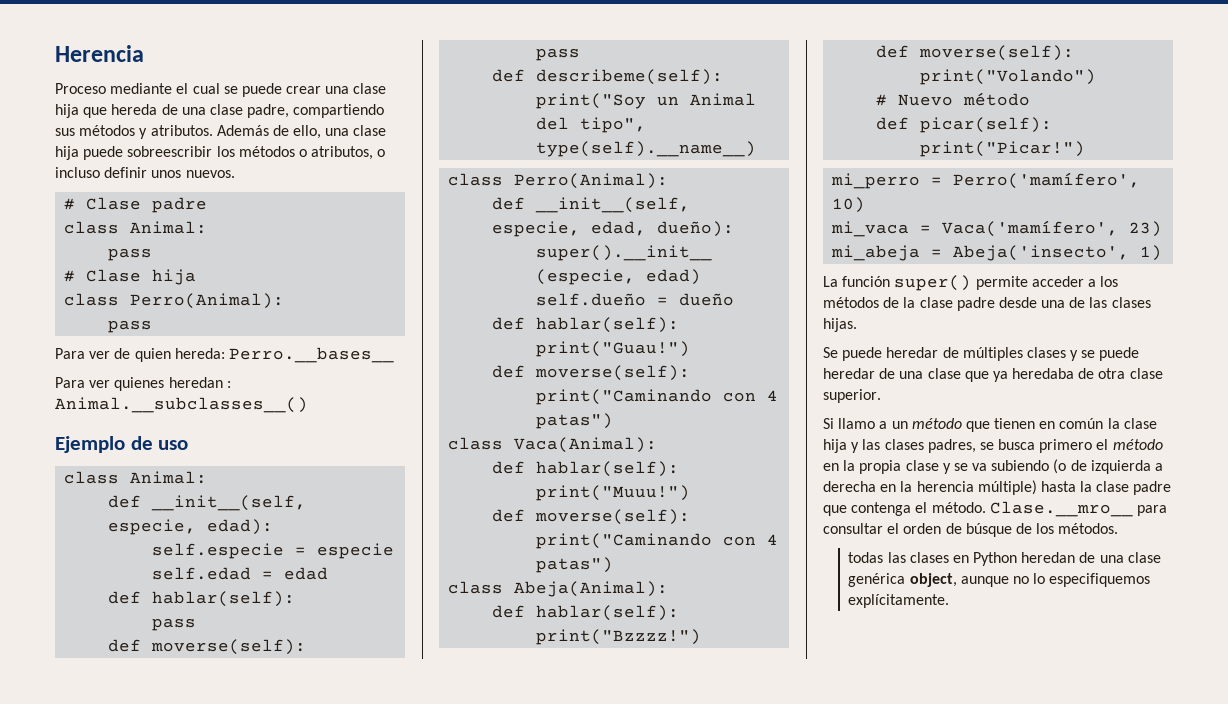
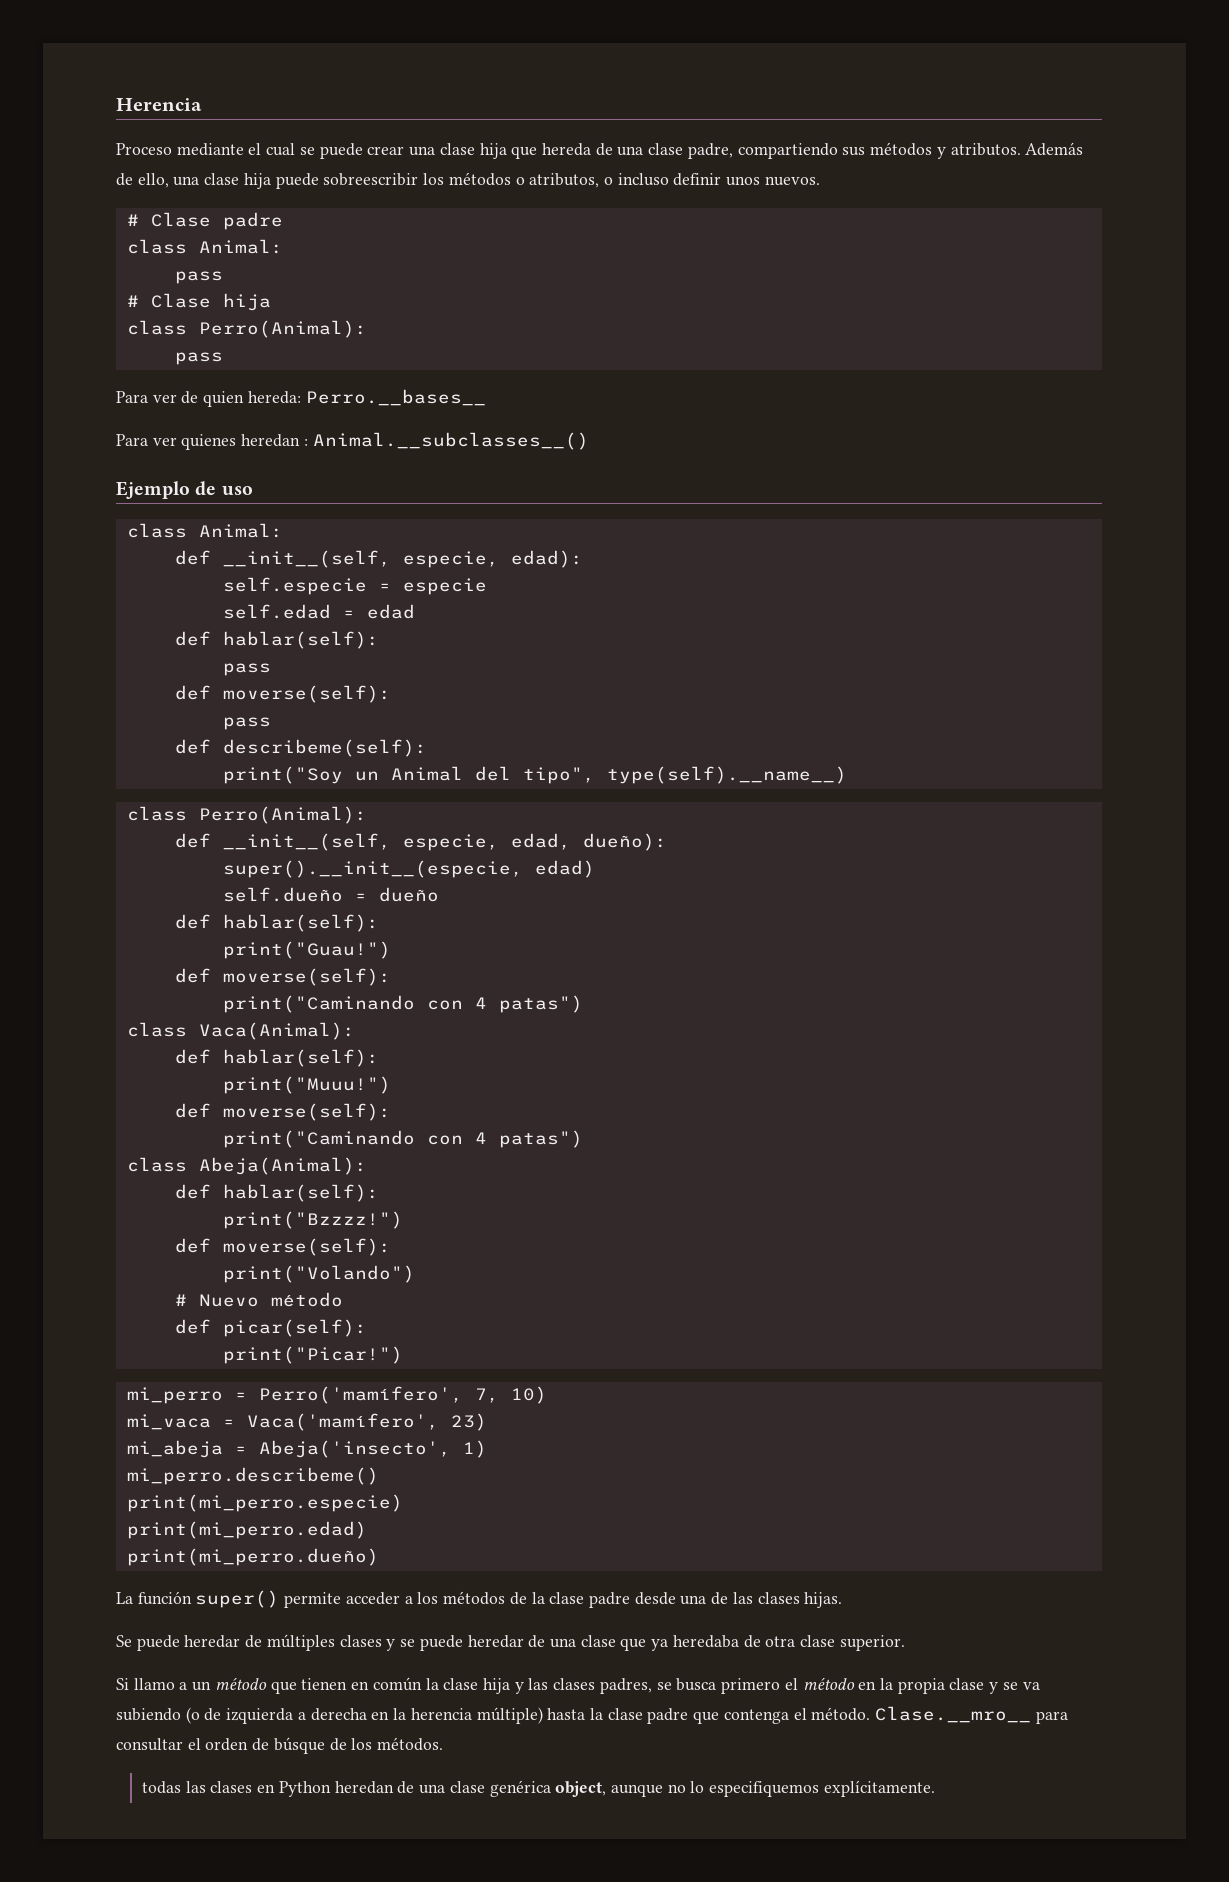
(1141, 180) none -> [474,1388,499,1403] 7,
(1163, 253) none -> [126,1467,379,1485] [126,1494,403,1512] [126,1521,367,1539] [126,1548,379,1566] // mi_perro.describeme() // print(mi_perro.especie) // print(mi_perro.edad) // print(mi_perro.dueño)

